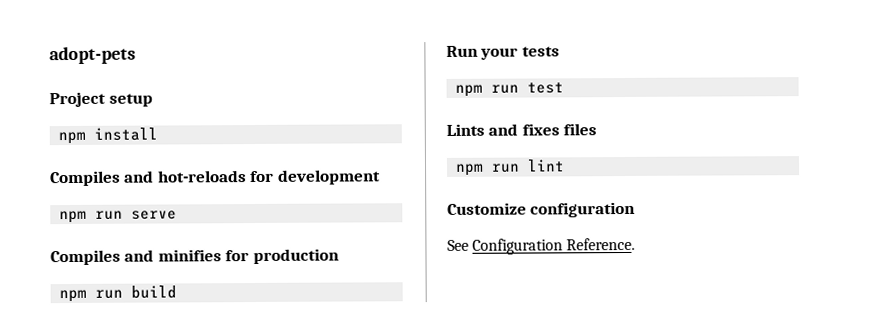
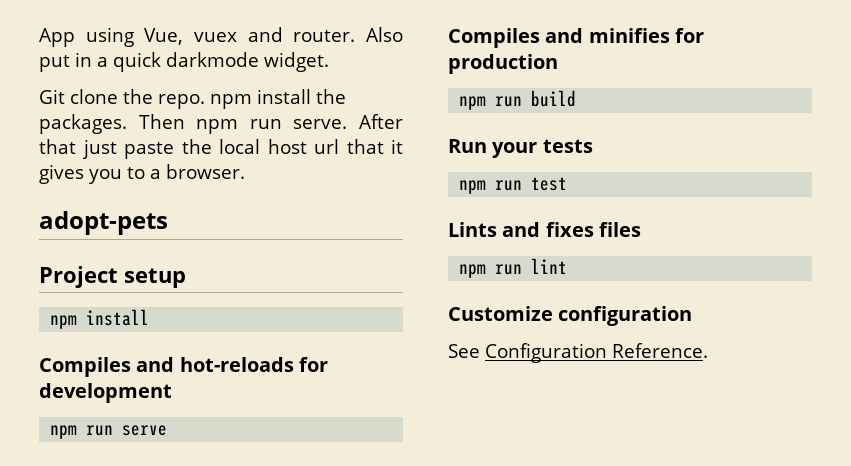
(49, 55) none -> [39,27,403,47] [39,52,329,72] [39,89,346,109] [39,114,403,134] [39,139,403,159] [39,164,245,184] App using Vue, vuex and router. Also put in a quick darkmode widget. // Git clone the repo. npm install the packages. Then npm run serve. After that just paste the local host url that it gives you to a browser. //

